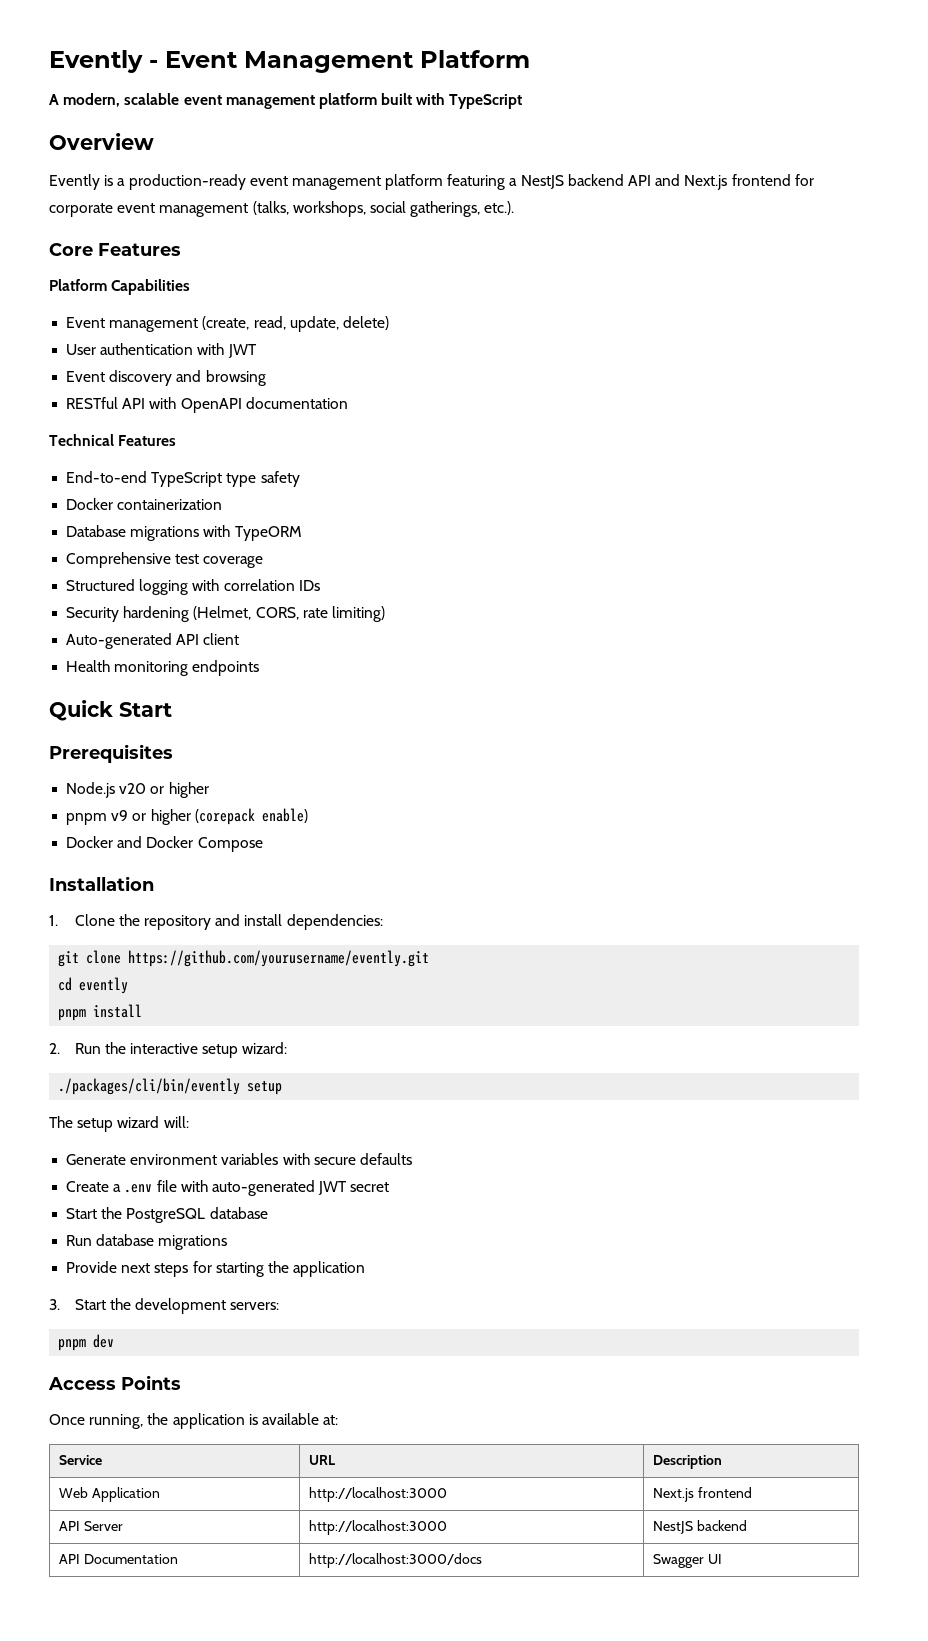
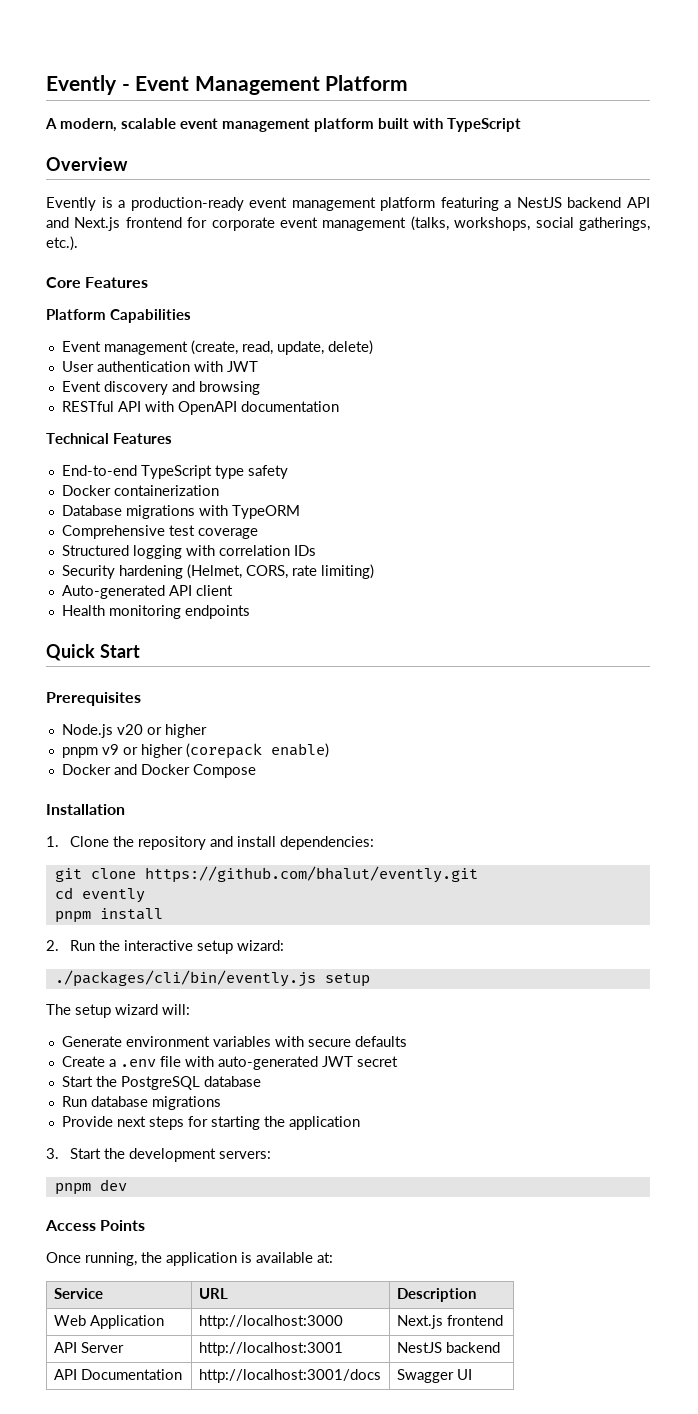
[128,950,430,967] https://github.com/yourusername/evently.git -> [144,866,478,883] https://github.com/bhalut/evently.git
[58,1078,241,1095] ./packages/cli/bin/evently -> [54,970,316,987] ./packages/cli/bin/evently.js
[309,1520,448,1535] http://localhost:3000 -> [198,1342,343,1356] http://localhost:3001
[309,1553,483,1568] http://localhost:3000/docs -> [198,1369,381,1383] http://localhost:3001/docs

